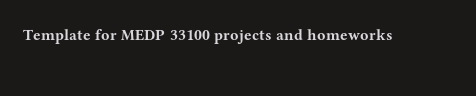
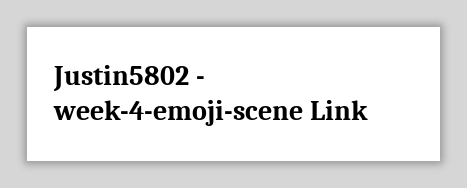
[23,29,394,44] Template for MEDP 33100 projects and homeworks -> [53,65,206,92] [53,100,369,126] Justin5802 - week-4-emoji-scene Link

